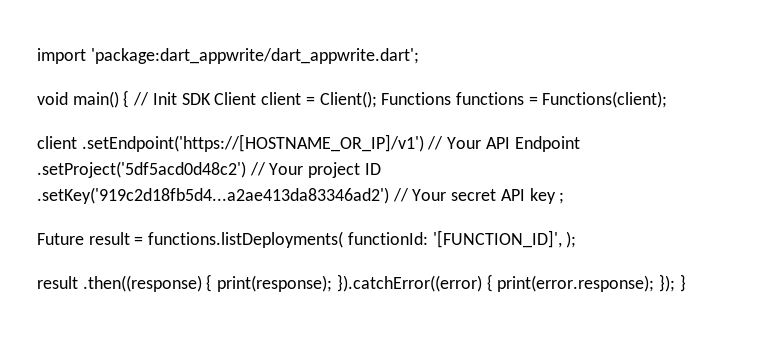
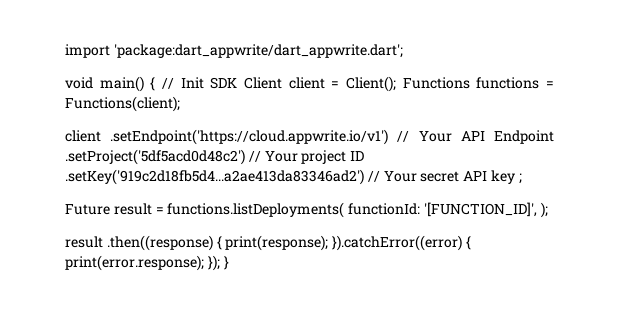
[81,134,424,152] .setEndpoint('https://[HOSTNAME_OR_IP]/v1') -> [110,129,389,145] .setEndpoint('https://cloud.appwrite.io/v1')

